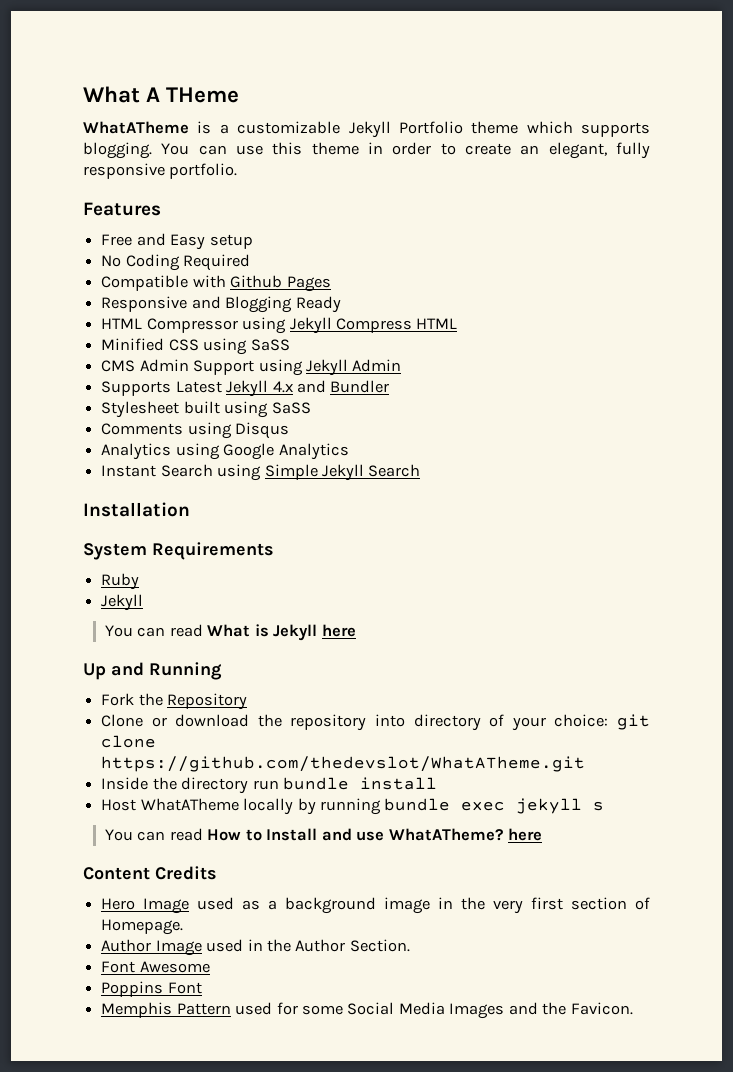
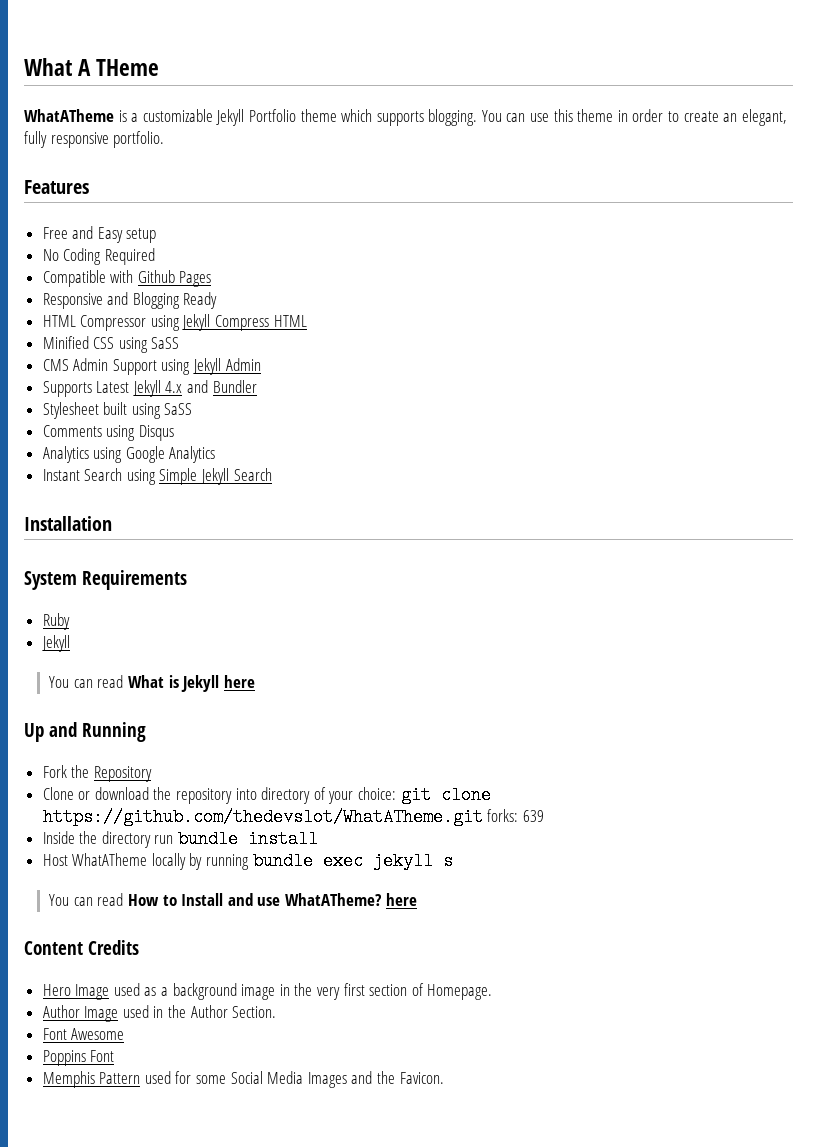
(586, 764) none -> [487,809,544,822] forks: 639

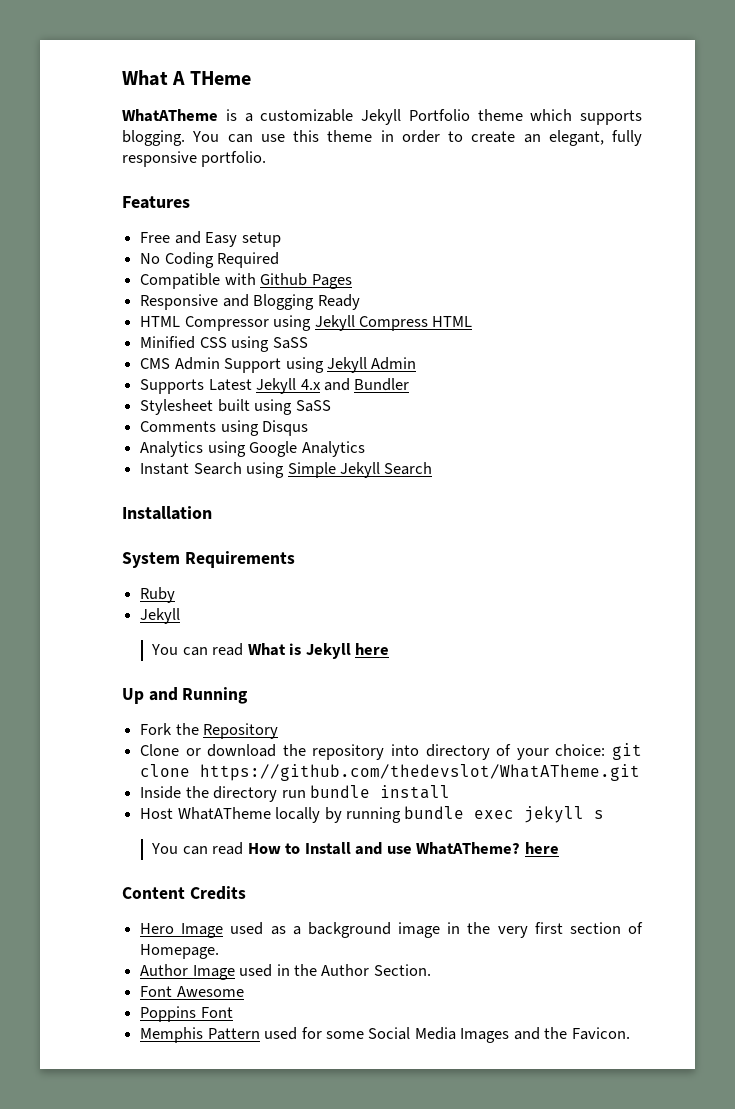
[487,809,544,822] forks: 639 -> (641, 772) none

